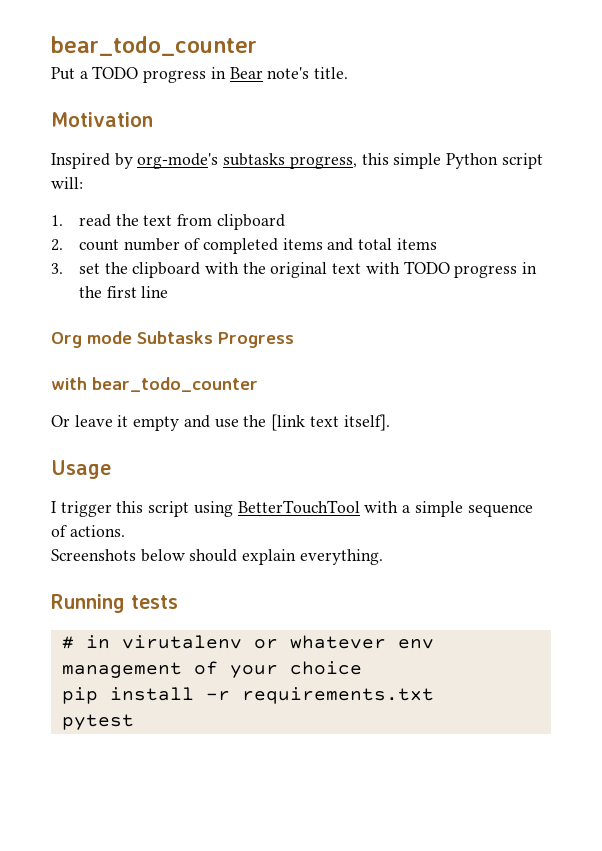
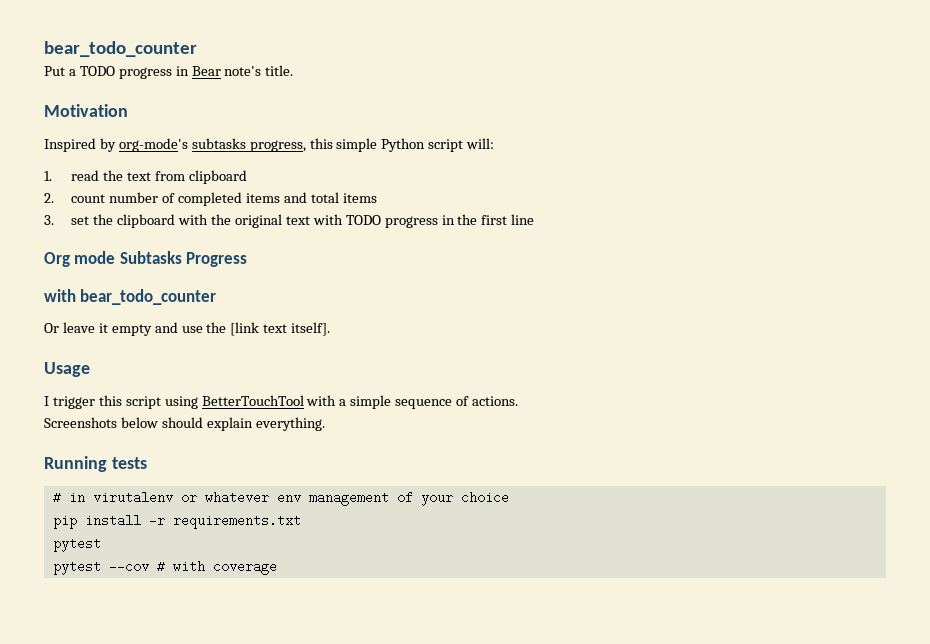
(134, 722) none -> [52,560,277,575] // pytest --cov # with coverage

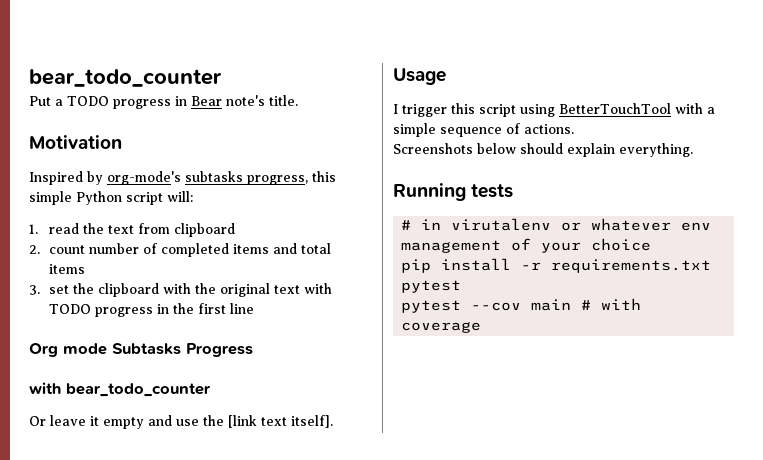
(149, 566) none -> [531,299,572,311] main

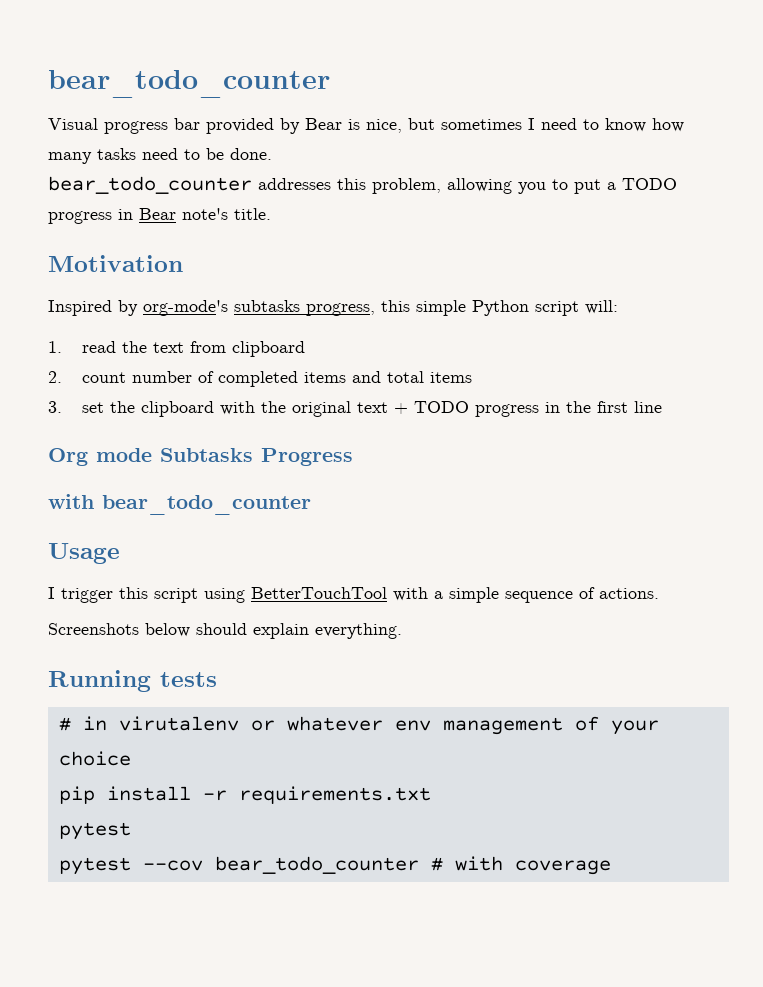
[29,69,222,87] [29,96,51,106] bear_todo_counter // Put -> [48,70,330,98] [48,118,684,134] [48,148,272,164] [48,176,601,194] bear_todo_counter // Visual progress bar provided by Bear is nice, but sometimes I need to know how many tasks need to be done. // bear_todo_counter addresses this problem, allowing you to put
[303,283,332,294] with -> [394,403,409,414] +
[29,415,333,429] // Or leave it empty and use the [link text itself]. -> (311, 505) none
[531,299,572,311] main -> [214,856,419,874] bear_todo_counter

